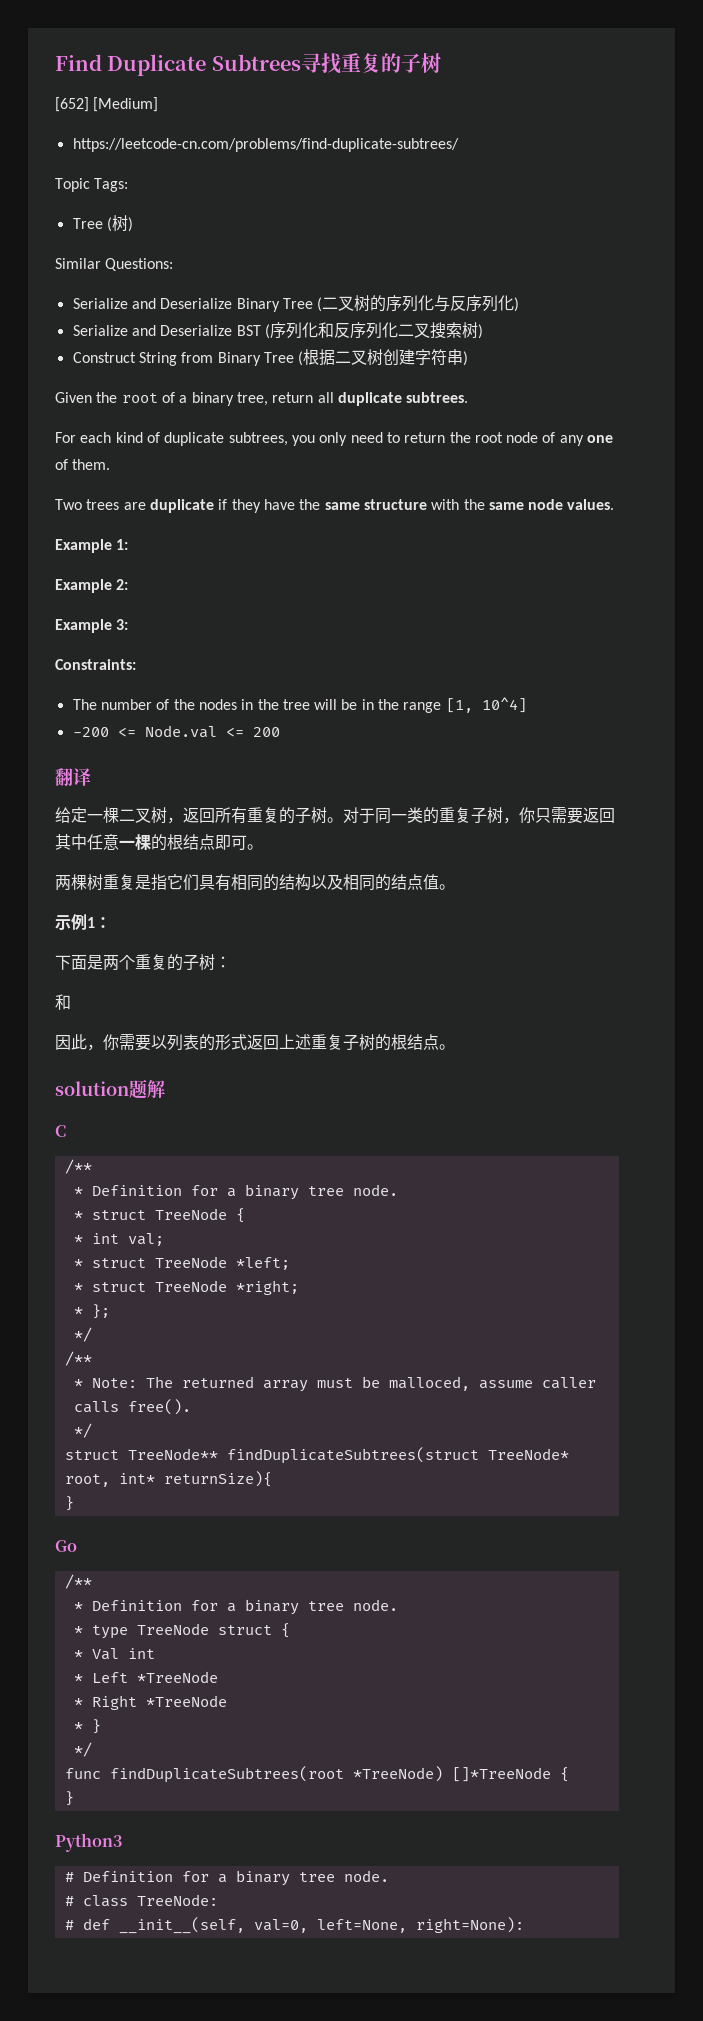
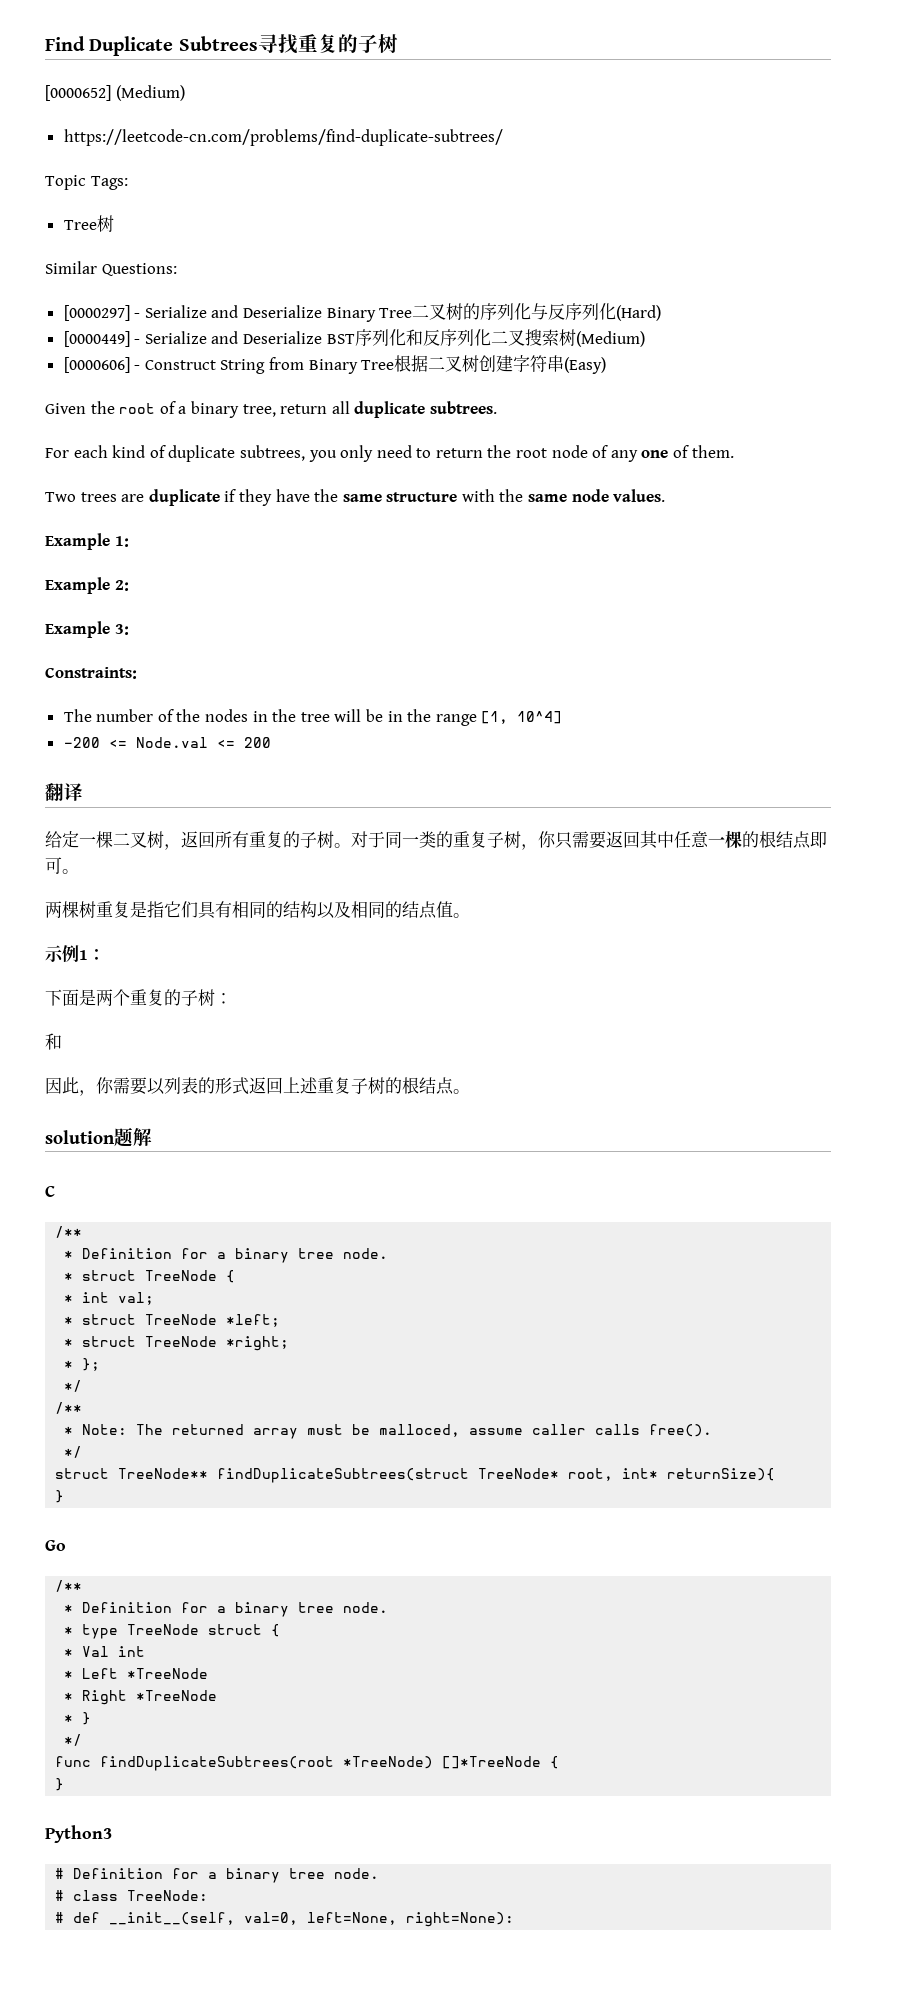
[55,97,159,112] [652] [Medium] -> [45,85,185,101] [0000652] (Medium)
[106,215,133,232] (树) -> [96,215,114,232] 树
(174, 264) none -> [63,305,141,321] [0000297] -
[317,297,323,312] ( -> (413, 313) none
[514,297,520,312] ) // -> [616,305,662,321] [63,331,141,347] (Hard) // [0000449] -
[264,324,270,339] ( -> (355, 339) none
[477,324,483,339] ) // -> [575,331,645,347] [63,357,141,373] (Medium) // [0000606] -
[298,351,304,366] ( -> (395, 365) none
[463,351,469,366] ) -> [564,357,607,374] (Easy)

